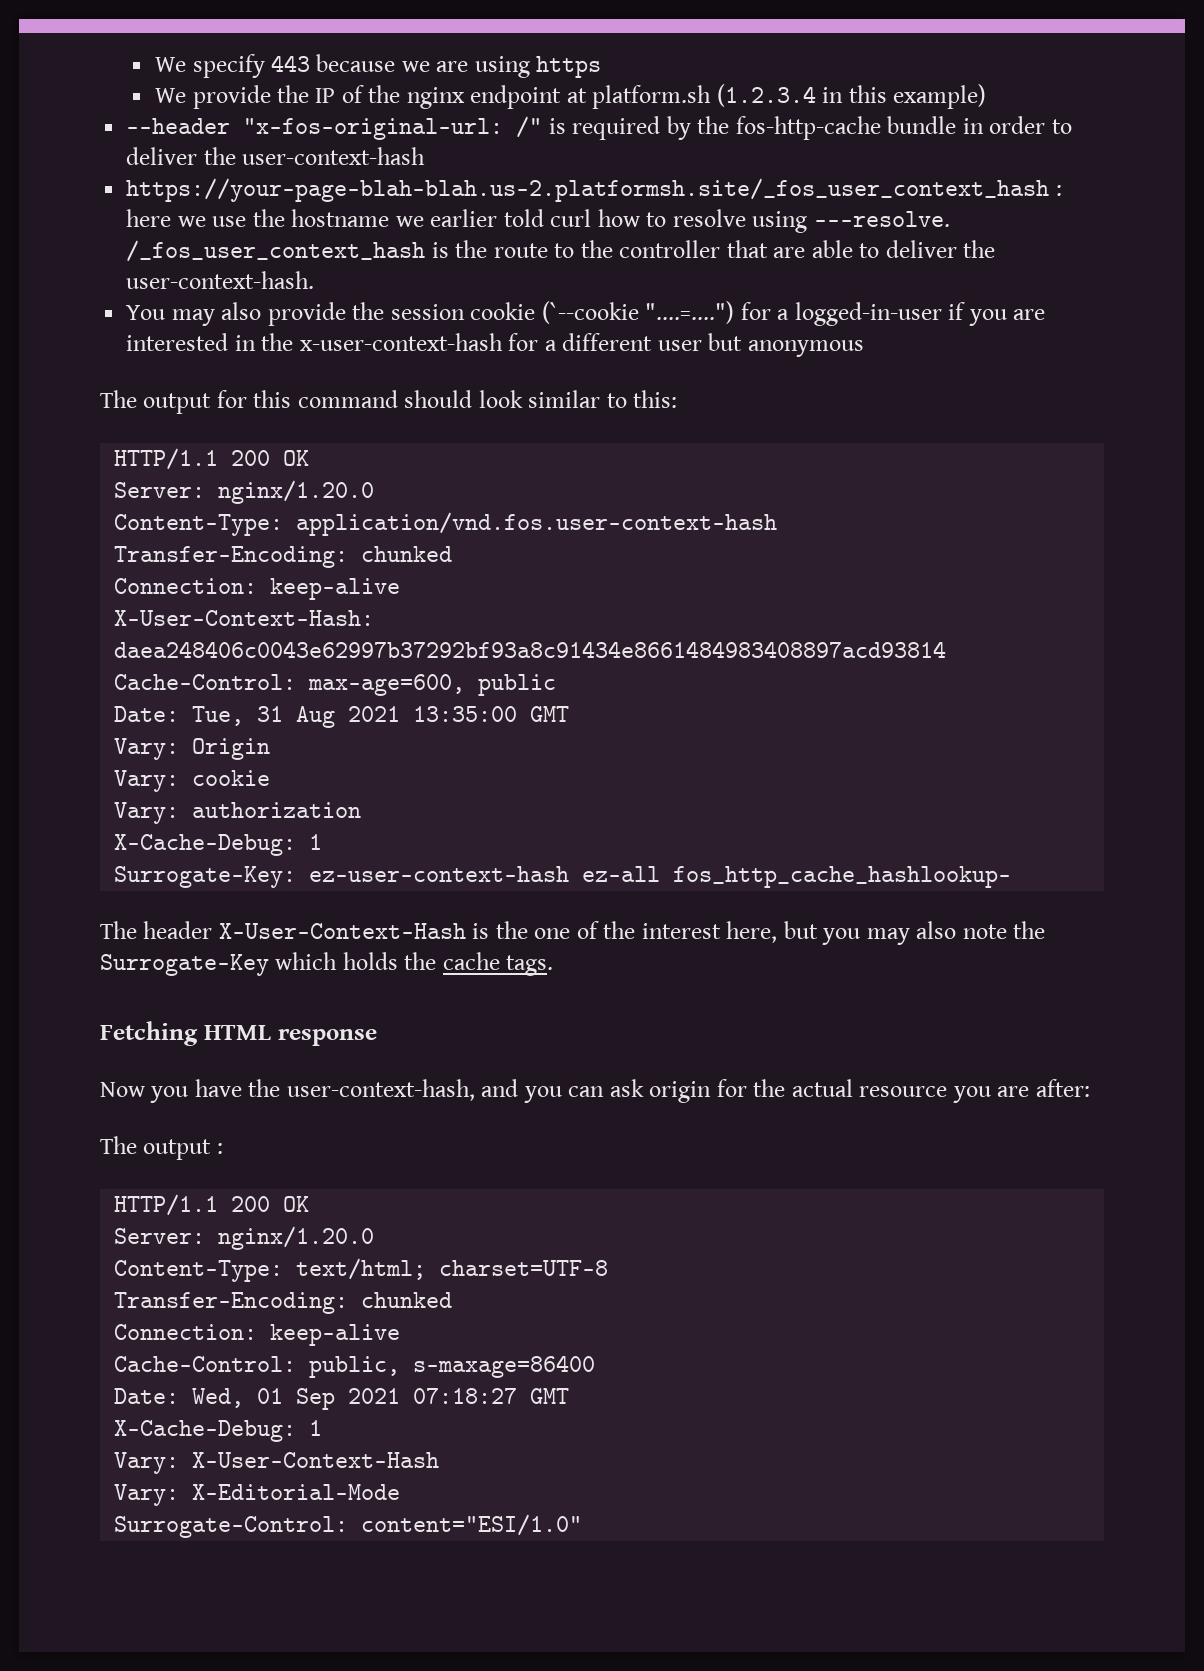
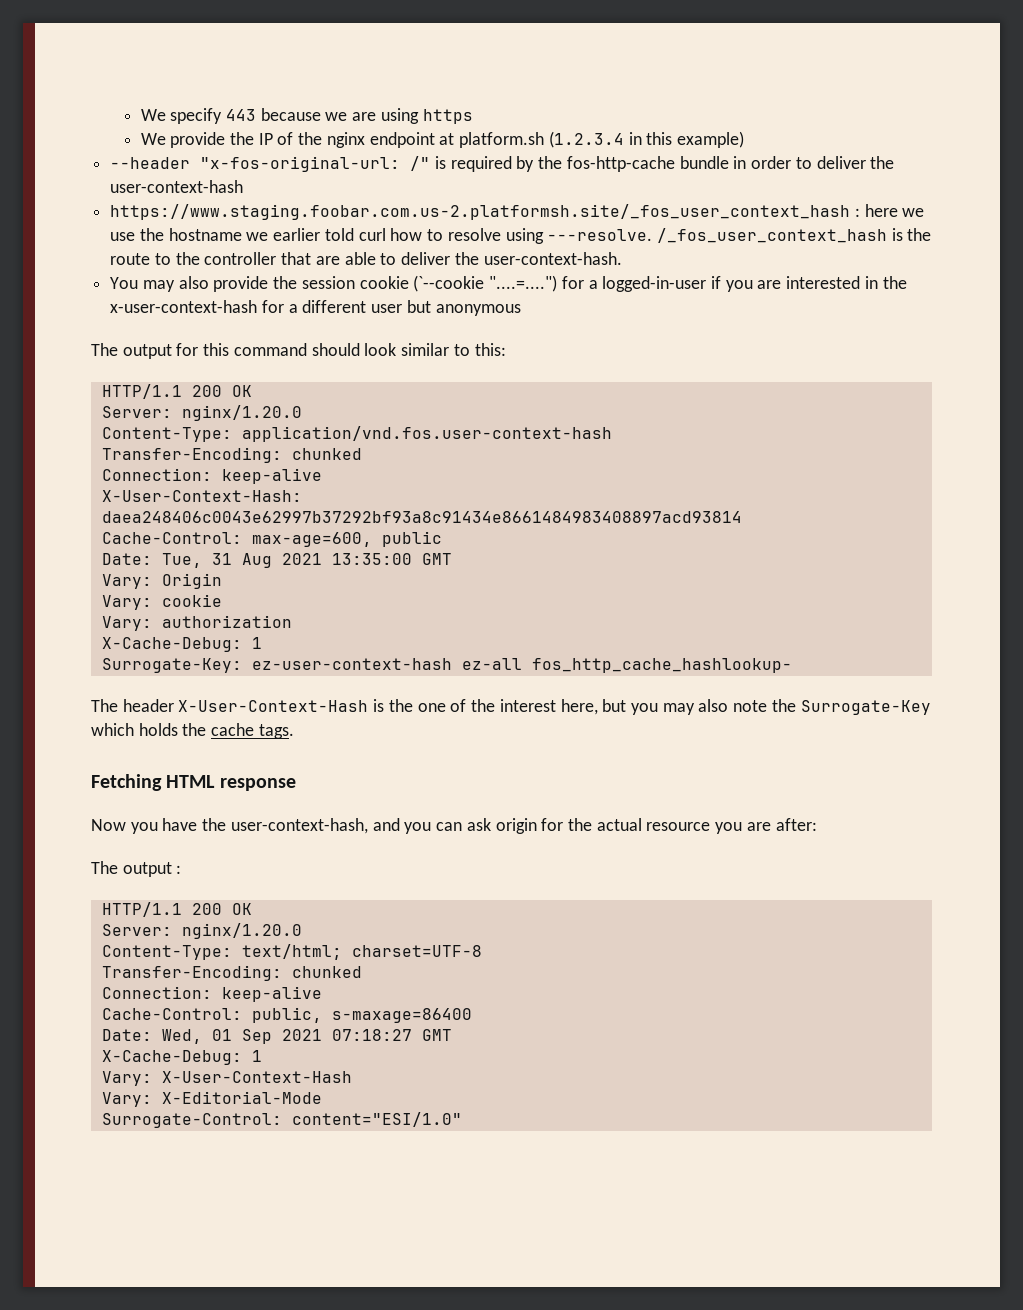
[126,178,1050,202] https://your-page-blah-blah.us-2.platformsh.site/_fos_user_context_hash -> [110,204,851,220] https://www.staging.foobar.com.us-2.platformsh.site/_fos_user_context_hash

